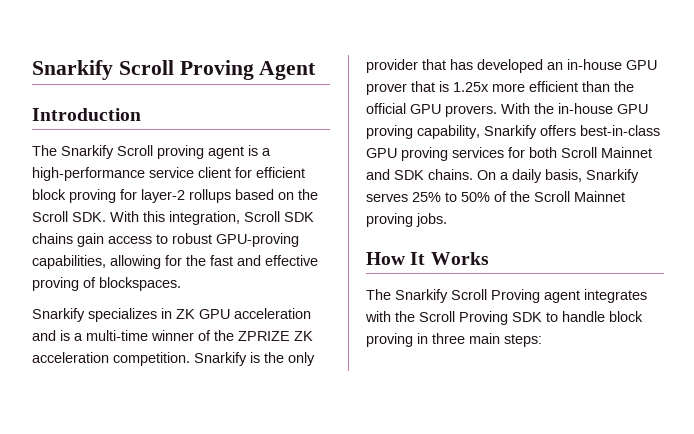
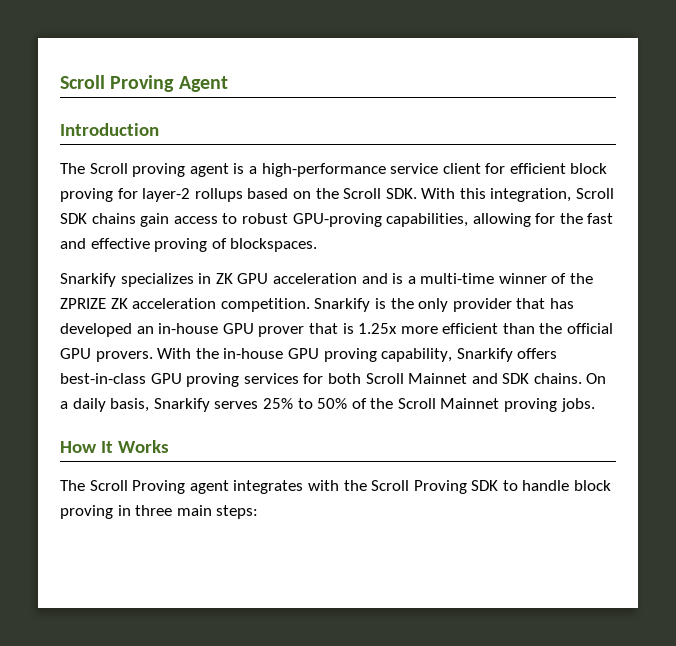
[32,60,113,80] Snarkify -> (60, 82) none
[61,145,114,159] Snarkify -> (85, 168) none
[395,289,448,303] Snarkify -> (85, 485) none

